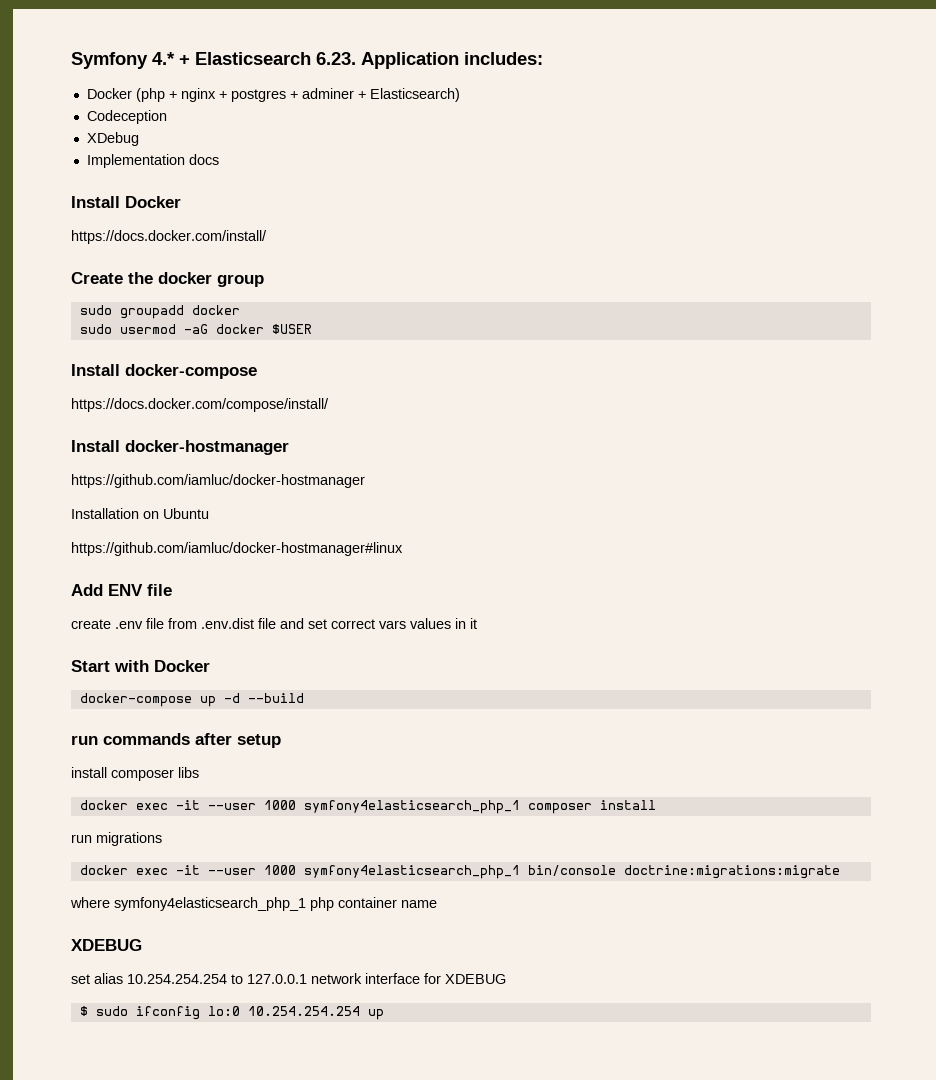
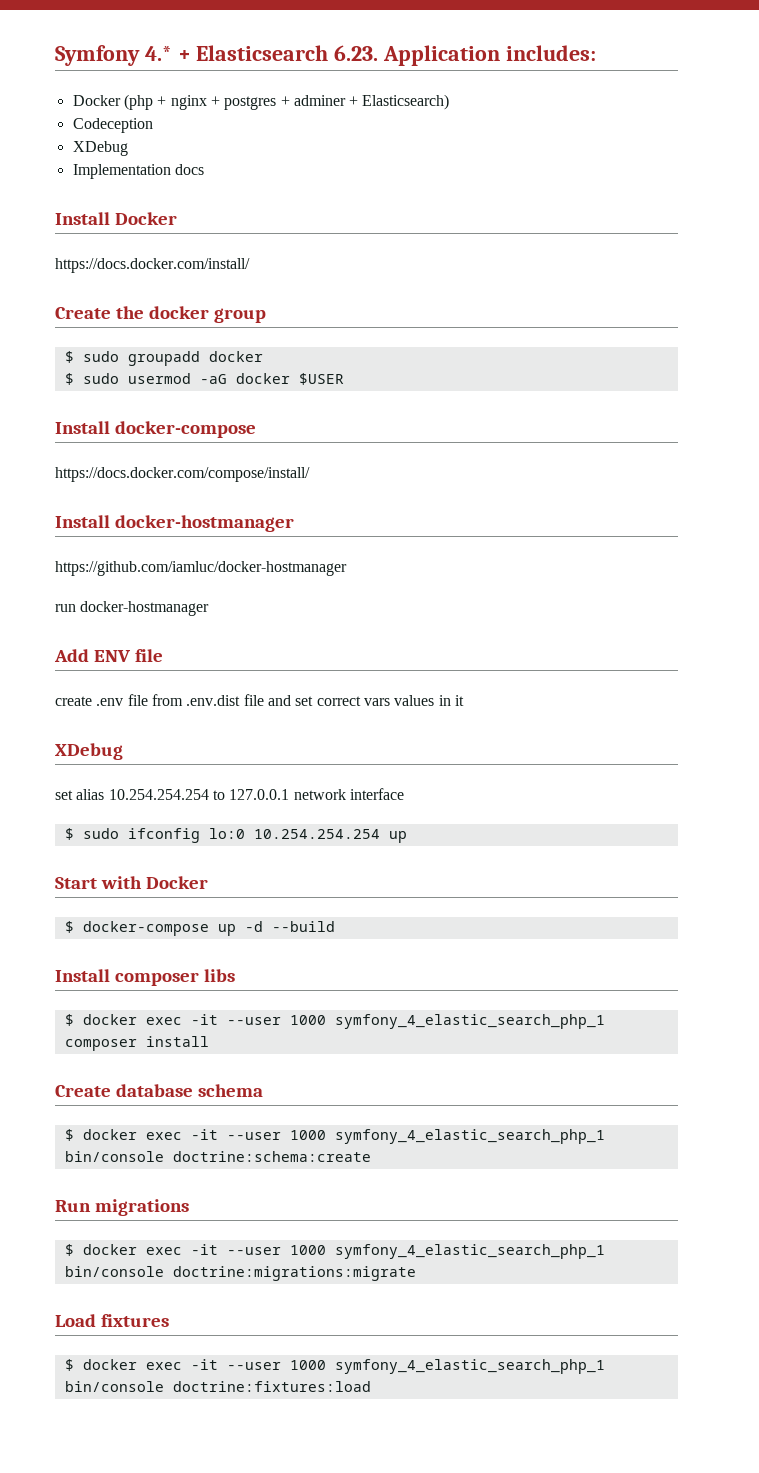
(264, 280) none -> [64,351,74,363] $
(240, 310) none -> [64,373,74,385] $
[71,508,209,519] [71,542,403,556] Installation on Ubuntu // https://github.com/iamluc/docker-hostmanager#linux -> [55,601,210,616] run docker-hostmanager
[71,660,210,672] [79,693,304,707] [71,733,281,748] [71,767,199,781] [79,800,656,814] [71,832,162,846] [79,865,840,879] [70,897,437,911] [71,939,142,951] Start with Docker // docker-compose up -d --build // run commands after setup // install composer libs // docker exec -it --user 1000 symfony4elasticsearch_php_1 composer install // run migrations // docker exec -it --user 1000 symfony4elasticsearch_php_1 bin/console doctrine:migrations:migrate // where symfony4elasticsearch_php_1 php container name // XDEBUG -> [55,743,123,760] XDebug
[424,973,506,984] for XDEBUG -> (404, 794) none
(384, 1014) none -> [55,876,209,889] [64,921,335,936] [55,969,236,986] [64,1014,605,1029] [64,1036,209,1051] [55,1084,264,1097] [64,1129,605,1144] [64,1151,371,1162] [55,1199,190,1216] [64,1244,605,1259] [64,1266,416,1281] [55,1314,170,1327] [64,1359,605,1374] [64,1381,371,1392] // Start with Docker // $ docker-compose up -d --build // Install composer libs // $ docker exec -it --user 1000 symfony_4_elastic_search_php_1 composer install // Create database schema // $ docker exec -it --user 1000 symfony_4_elastic_search_php_1 bin/console doctrine:schema:create // Run migrations // $ docker exec -it --user 1000 symfony_4_elastic_search_php_1 bin/console doctrine:migrations:migrate // Load fixtures // $ docker exec -it --user 1000 symfony_4_elastic_search_php_1 bin/console doctrine:fixtures:load

